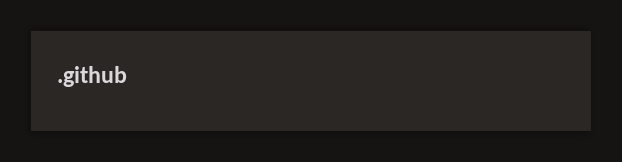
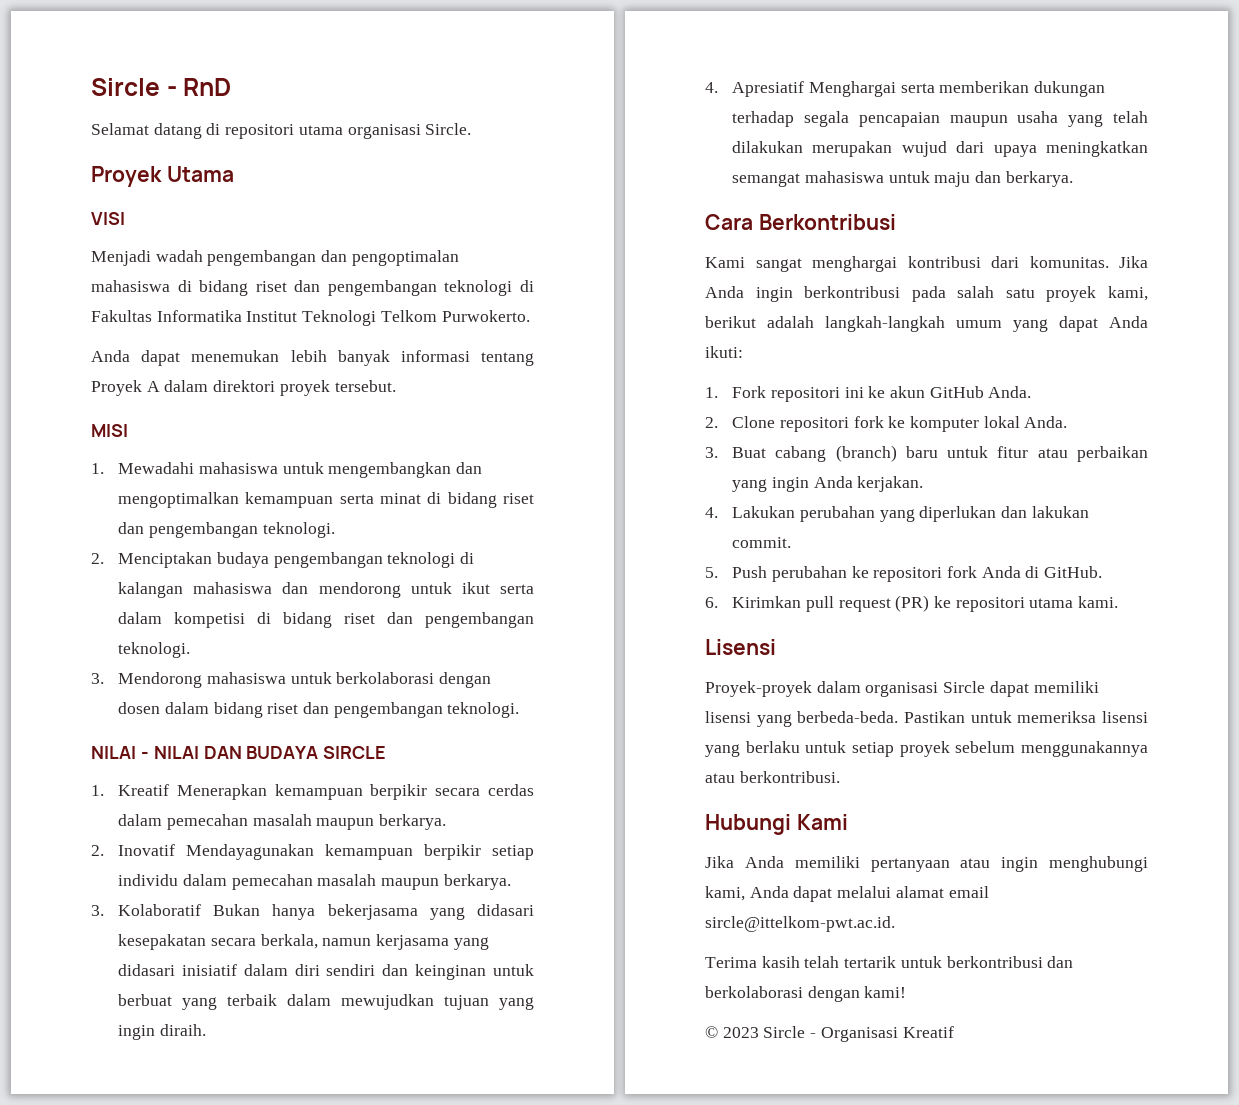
[57,66,127,87] .github -> [91,78,232,96] [91,123,472,139] [91,166,234,187] [91,212,125,225] [91,250,459,266] [91,280,534,296] [91,310,530,326] [91,350,534,366] [91,380,396,396] [91,424,128,437] [91,462,482,478] [118,492,534,508] [118,522,335,538] [91,552,474,568] [118,582,534,598] [118,612,534,628] [118,642,191,658] [91,672,491,688] [118,702,520,718] [91,746,387,759] [91,784,534,800] [118,814,446,830] [91,844,534,860] [118,874,511,890] [91,904,534,920] [118,934,489,950] [118,964,534,980] [118,994,534,1010] [118,1024,206,1040] [705,81,1105,97] [732,111,1148,127] [732,141,1148,157] [732,171,1073,187] [705,214,896,230] [705,256,1148,272] [705,286,1148,302] [705,316,1148,332] [705,346,743,358] [705,386,1032,402] [705,416,1068,432] [705,445,1148,462] [732,476,924,492] [705,506,1089,522] [732,537,792,548] [705,566,1103,582] [705,595,1119,612] [705,639,776,655] [705,681,1099,697] [705,711,1148,727] [705,741,1148,757] [705,771,840,783] [705,814,848,835] [705,856,1148,872] [705,886,989,902] [705,916,895,932] [705,956,1074,968] [705,986,907,1002] [705,1026,954,1042] Sircle - RnD // Selamat datang di repositori utama organisasi Sircle. // Proyek Utama // VISI // Menjadi wadah pengembangan dan pengoptimalan mahasiswa di bidang riset dan pengembangan teknologi di Fakultas Informatika Institut Teknologi Telkom Purwokerto. // Anda dapat menemukan lebih banyak informasi tentang Proyek A dalam direktori proyek tersebut. // MISI // 1. Mewadahi mahasiswa untuk mengembangkan dan mengoptimalkan kemampuan serta minat di bidang riset dan pengembangan teknologi. // 2. Menciptakan budaya pengembangan teknologi di kalangan mahasiswa dan mendorong untuk ikut serta dalam kompetisi di bidang riset dan pengembangan teknologi. // 3. Mendorong mahasiswa untuk berkolaborasi dengan dosen dalam bidang riset dan pengembangan teknologi. // NILAI - NILAI DAN BUDAYA SIRCLE // 1. Kreatif Menerapkan kemampuan berpikir secara cerdas dalam pemecahan masalah maupun berkarya. // 2. Inovatif Mendayagunakan kemampuan berpikir setiap individu dalam pemecahan masalah maupun berkarya. // 3. Kolaboratif Bukan hanya bekerjasama yang didasari kesepakatan secara berkala, namun kerjasama yang didasari inisiatif dalam diri sendiri dan keinginan untuk berbuat yang terbaik dalam mewujudkan tujuan yang ingin diraih. // 4. Apresiatif Menghargai serta memberikan dukungan terhadap segala pencapaian maupun usaha yang telah dilakukan merupakan wujud dari upaya meningkatkan semangat mahasiswa untuk maju dan berkarya. // Cara Berkontribusi // Kami sangat menghargai kontribusi dari komunitas. Jika Anda ingin berkontribusi pada salah satu proyek kami, berikut adalah langkah-langkah umum yang dapat Anda ikuti: // 1. Fork repositori ini ke akun GitHub Anda. // 2. Clone repositori fork ke komputer lokal Anda. // 3. Buat cabang (branch) baru untuk fitur atau perbaikan yang ingin Anda kerjakan. // 4. Lakukan perubahan yang diperlukan dan lakukan commit. // 5. Push perubahan ke repositori fork Anda di GitHub. // 6. Kirimkan pull request (PR) ke repositori utama kami. // Lisensi // Proyek-proyek dalam organisasi Sircle dapat memiliki lisensi yang berbeda-beda. Pastikan untuk memeriksa lisensi yang berlaku untuk setiap proyek sebelum menggunakannya atau berkontribusi. // Hubungi Kami // Jika Anda memiliki pertanyaan atau ingin menghubungi kami, Anda dapat melalui alamat email sircle@ittelkom-pwt.ac.id. // Terima kasih telah tertarik untuk berkontribusi dan berkolaborasi dengan kami! // © 2023 Sircle - Organisasi Kreatif

